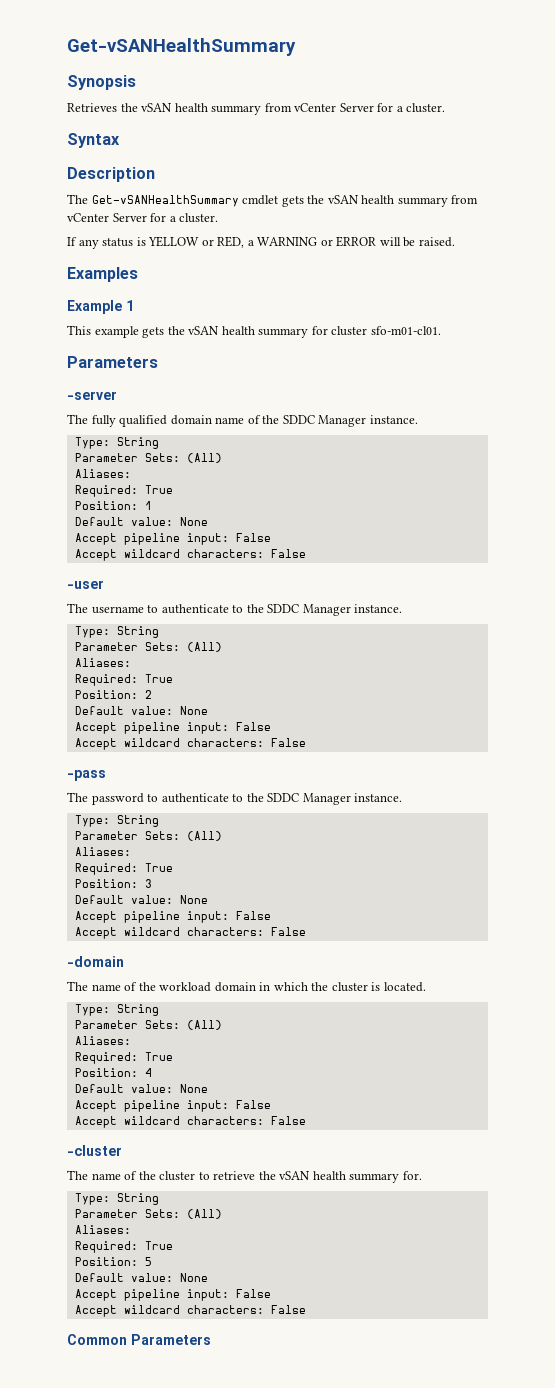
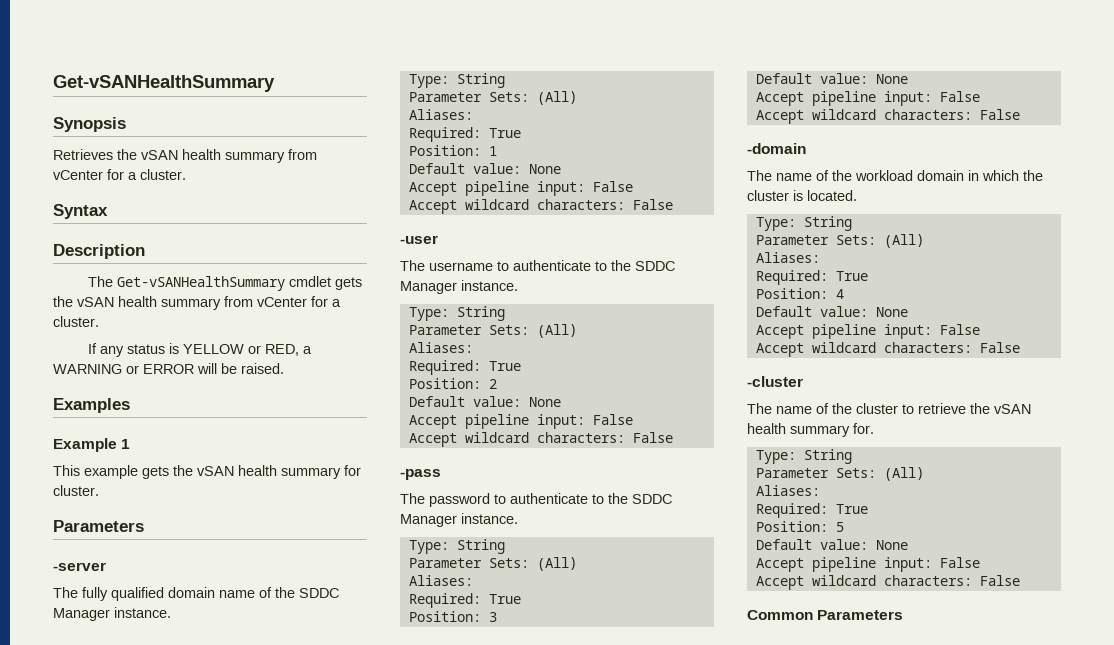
[339,103,374,112] Server -> (103, 175) none
[112,213,147,222] Server -> (307, 302) none
[331,326,441,336] cluster sfo-m01-cl01. -> [53,485,99,496] cluster.

